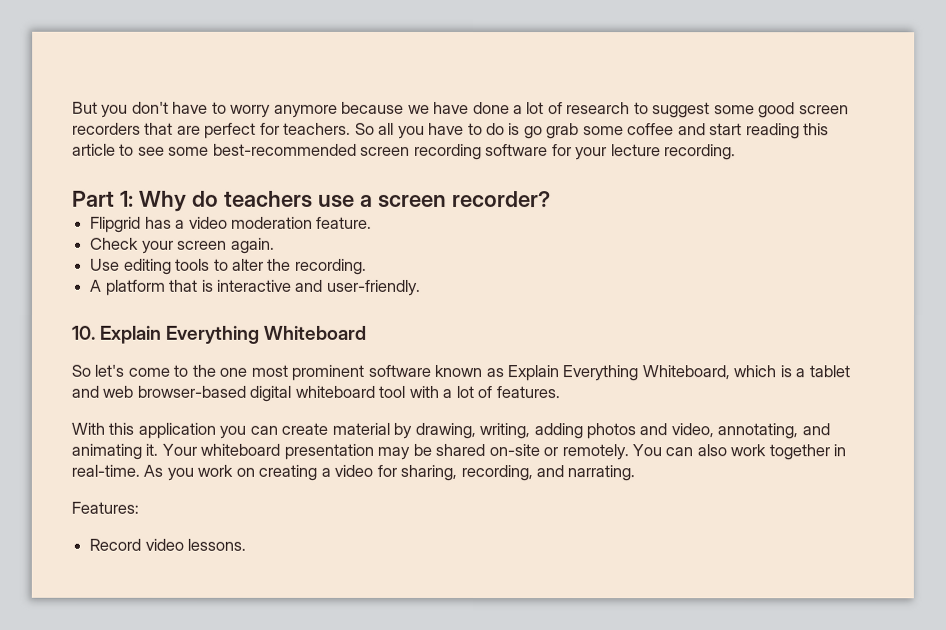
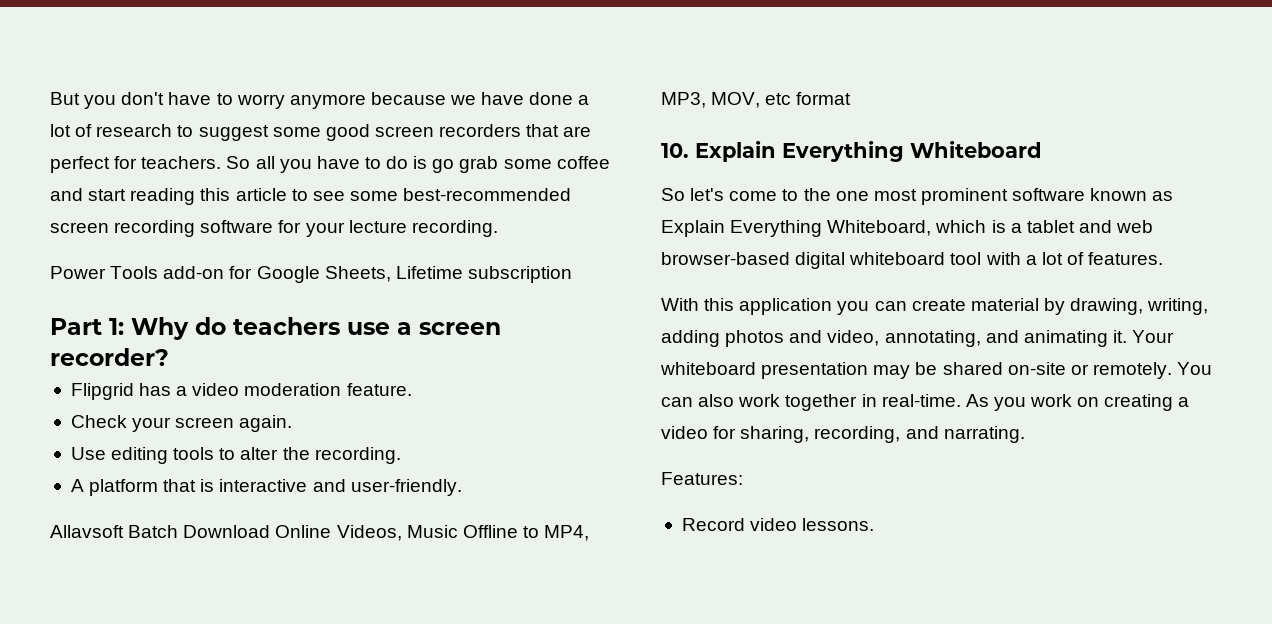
(737, 152) none -> [50,266,572,283] // Power Tools add-on for Google Sheets, Lifetime subscription
(421, 287) none -> [50,525,590,541] [661,92,852,108] // Allavsoft Batch Download Online Videos, Music Offline to MP4, MP3, MOV, etc format

